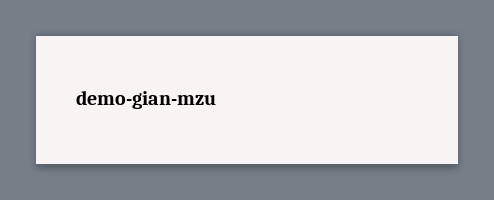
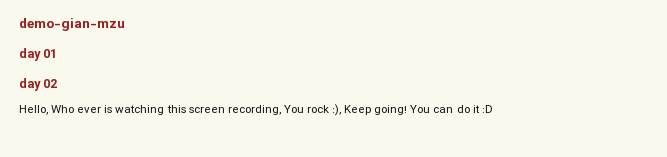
(216, 99) none -> [19,48,58,61] [19,78,58,91] [19,104,493,116] // day 01 // day 02 // Hello, Who ever is watching this screen recording, You rock :), Keep going! You can do it :D

